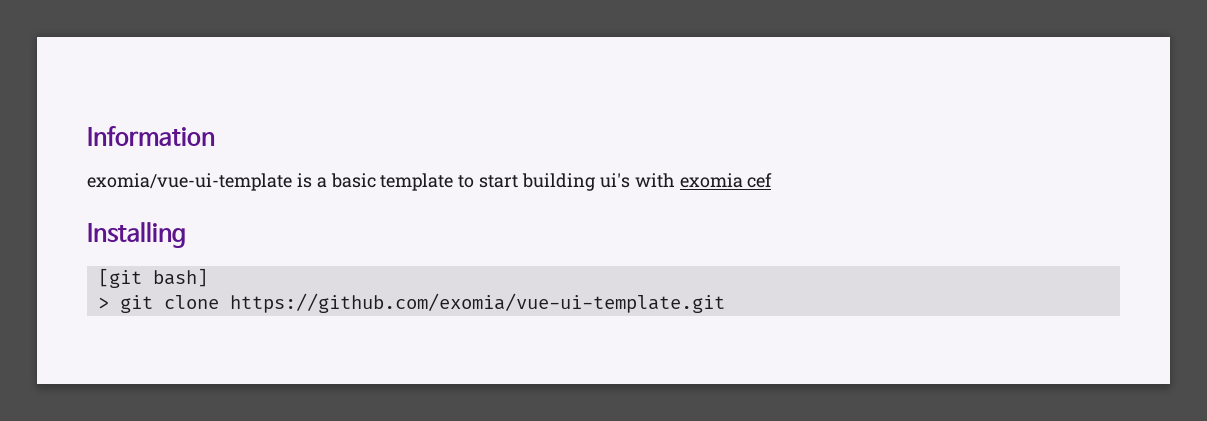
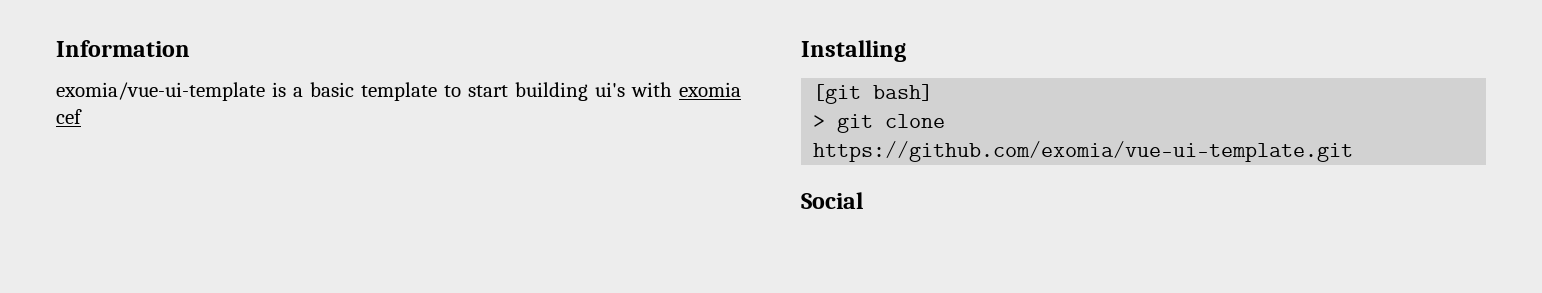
(725, 303) none -> [801,192,863,209] // Social

